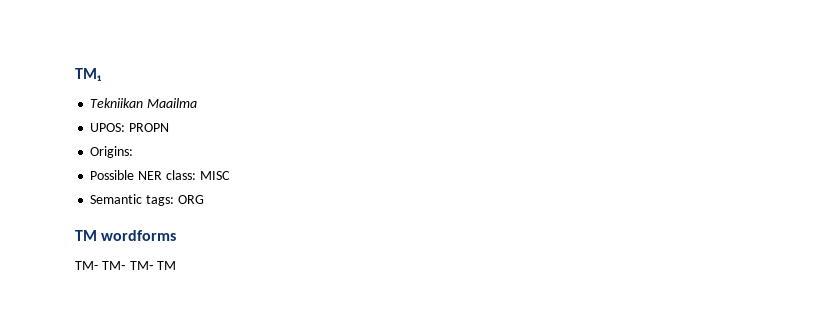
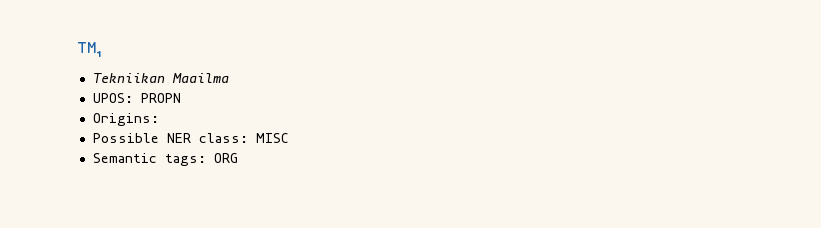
[75,230,177,241] [75,261,177,270] // TM wordforms // TM- TM‐ TM‑ TM -> (238, 158) none

